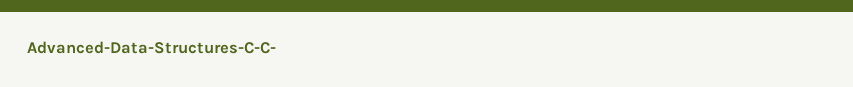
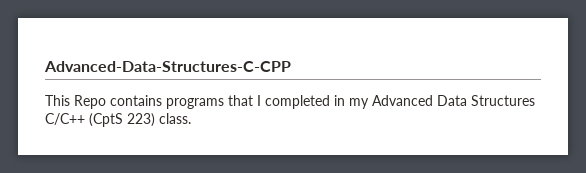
[27,41,276,54] Advanced-Data-Structures-C-C- -> [44,61,291,72] [45,95,535,109] [45,113,191,127] Advanced-Data-Structures-C-CPP // This Repo contains programs that I completed in my Advanced Data Structures C/C++ (CptS 223) class.

